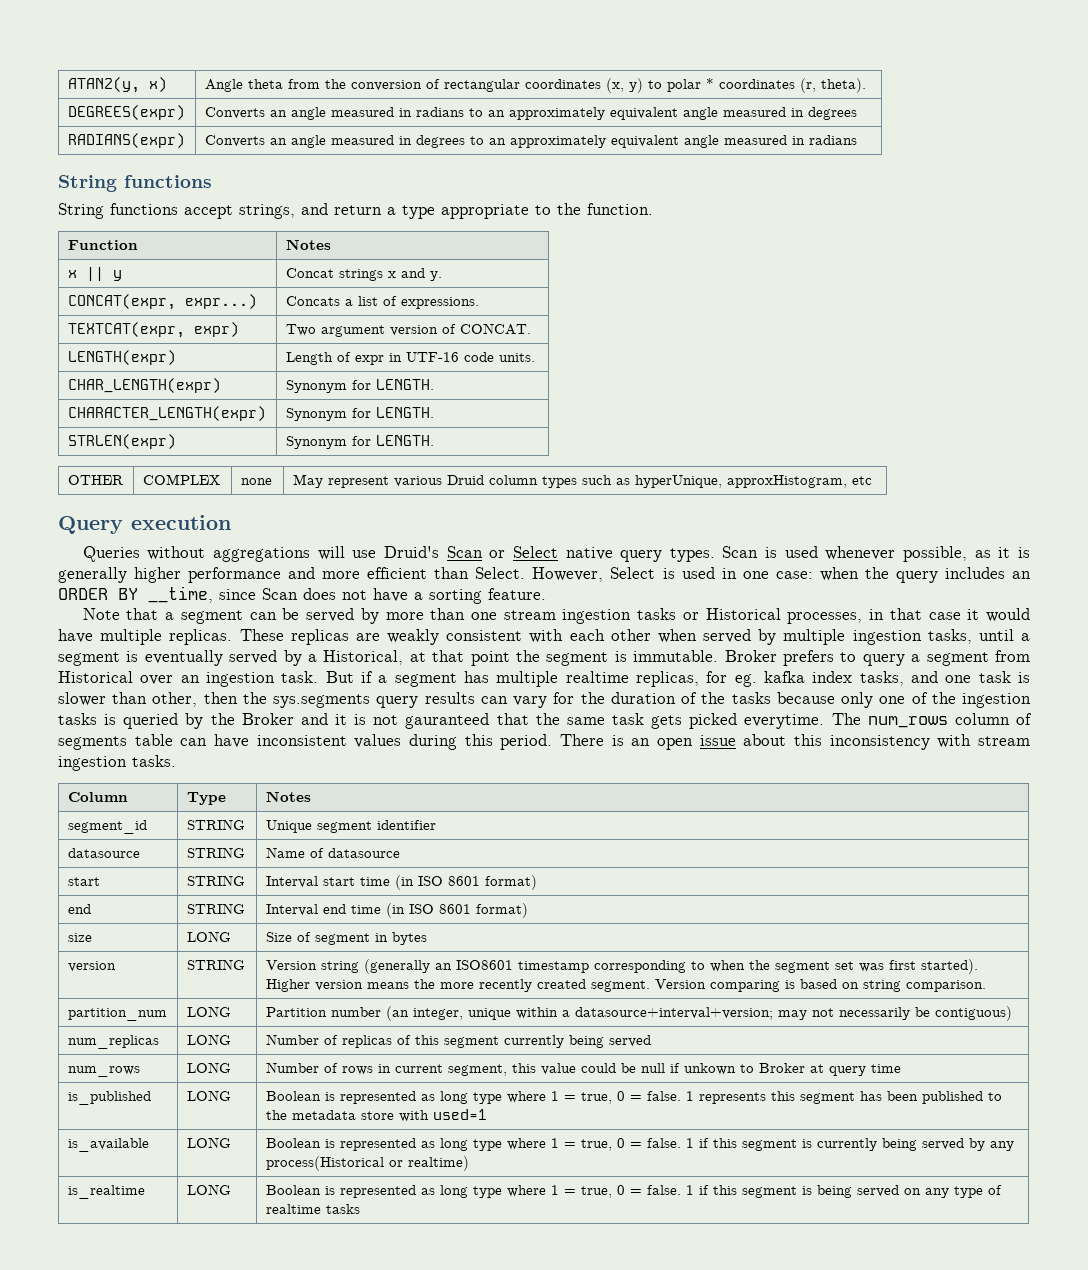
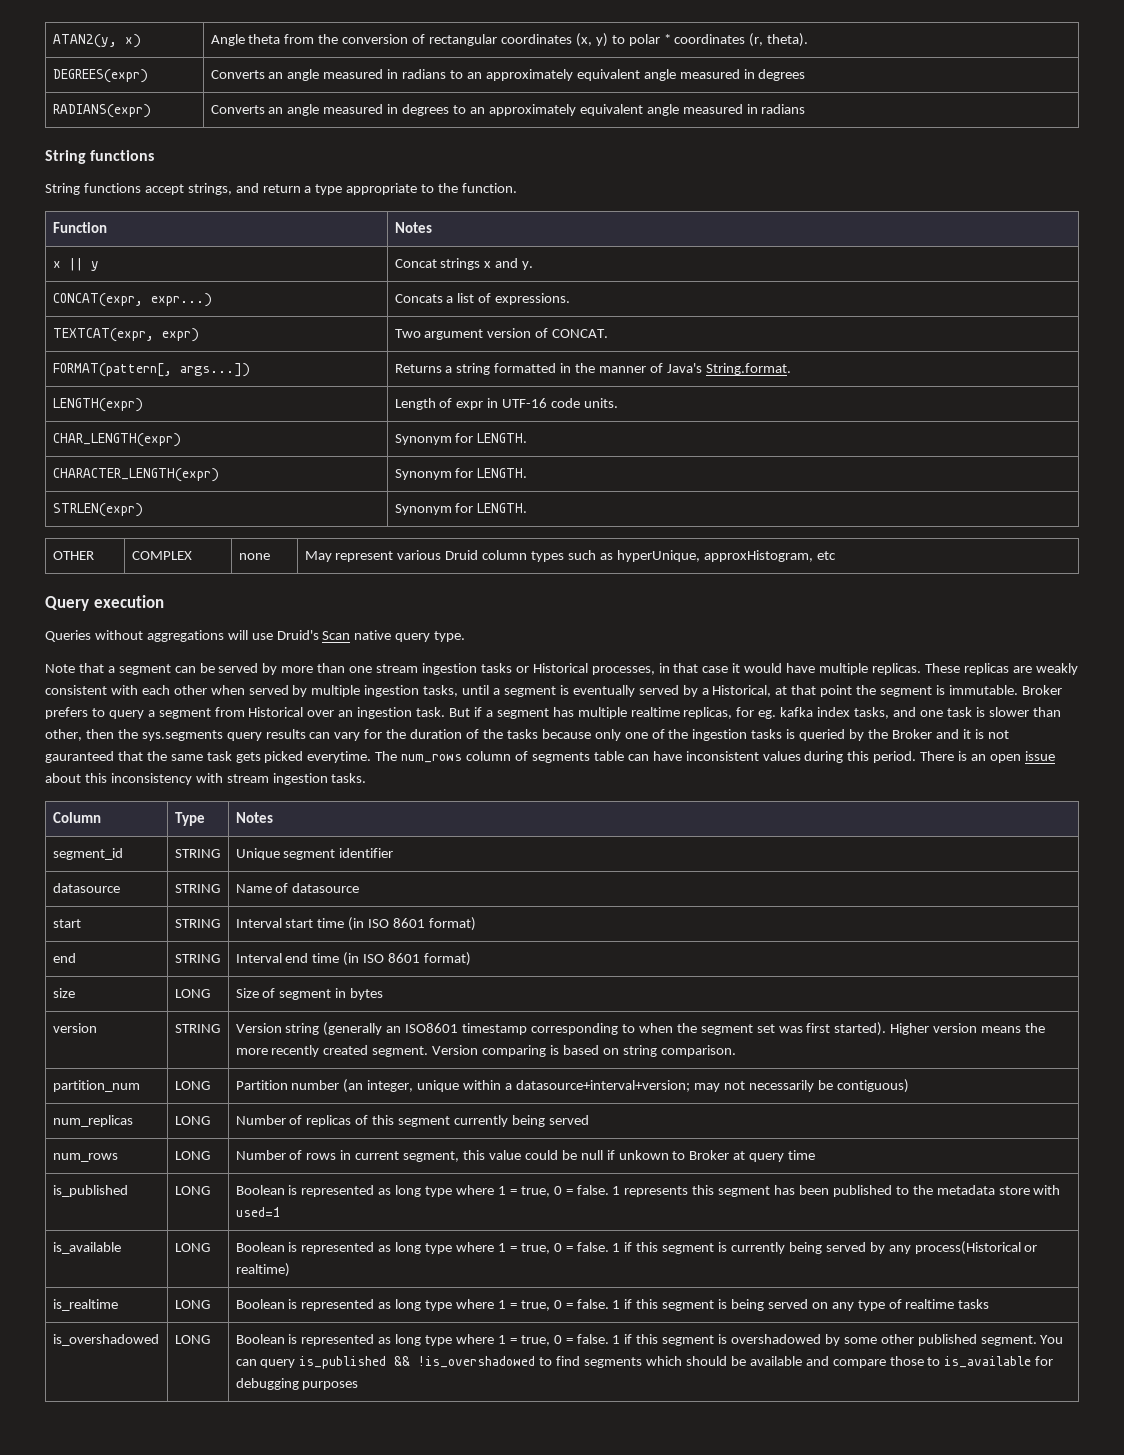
(531, 329) none -> [52,363,250,377] [394,363,791,375] // FORMAT(pattern[, args...]) | Returns a string formatted in the manner of Java's String.format.
[489,546,1030,562] [58,567,1031,583] [58,586,546,604] or Select native query types. Scan is used whenever possible, as it is generally higher performance and more efficient than Select. However, Select is used in one case: when the query includes an ORDER BY __time, since Scan does not have a sorting feature. -> [354,630,466,642] native query type.
(360, 1209) none -> [52,1334,159,1346] [174,1335,210,1344] [235,1334,1064,1346] [235,1356,1054,1369] [235,1378,359,1390] // is_overshadowed | LONG | Boolean is represented as long type where 1 = true, 0 = false. 1 if this segment is overshadowed by some other published segment. You can query is_published && !is_overshadowed to find segments which should be available and compare those to is_available for debugging purposes

